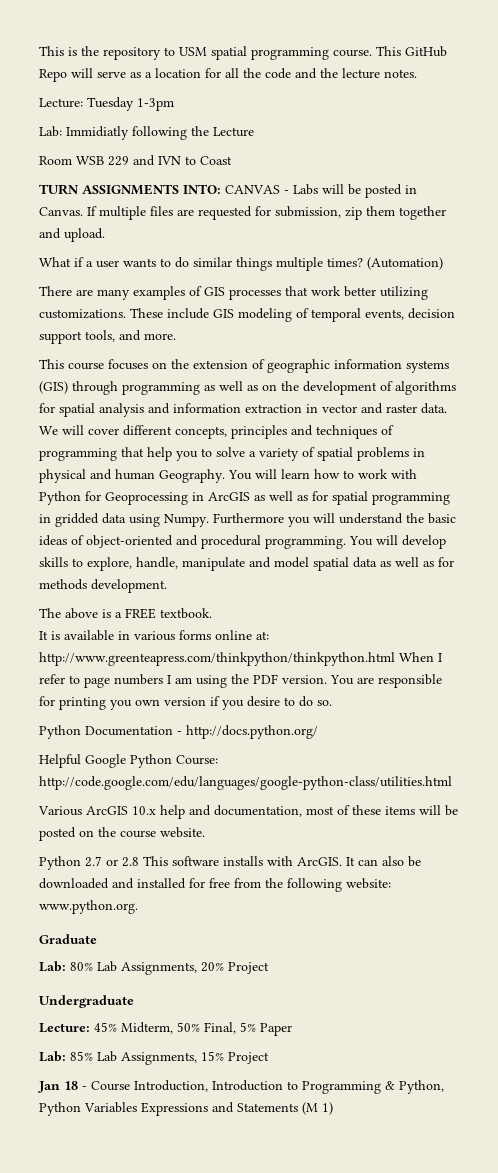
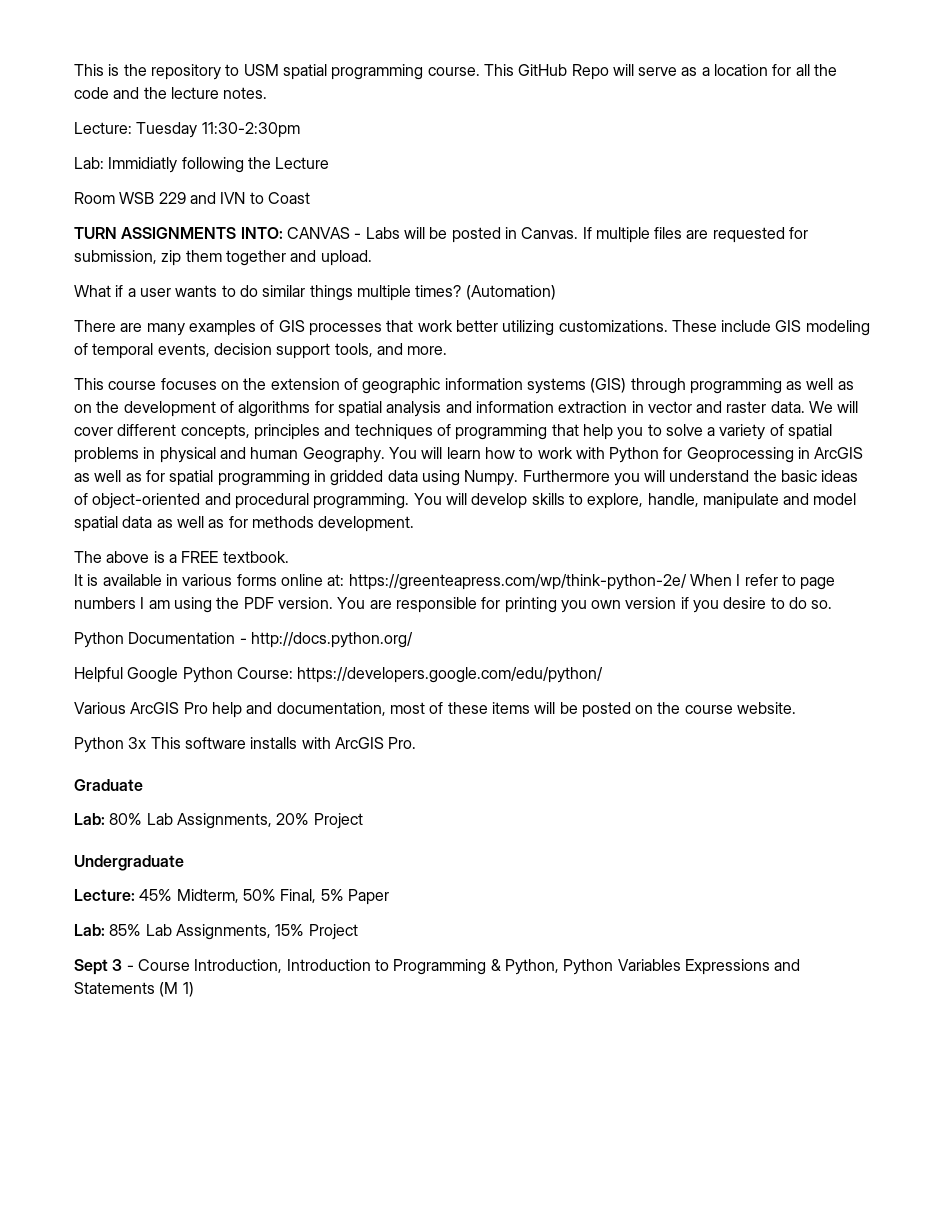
[137,98,174,111] 1-3pm -> [201,122,300,138] 11:30-2:30pm
[39,652,395,666] http://www.greenteapress.com/thinkpython/thinkpython.html -> [348,574,687,590] https://greenteapress.com/wp/think-python-2e/
[39,776,452,790] http://code.google.com/edu/languages/google-python-class/utilities.html -> [297,667,604,683] https://developers.google.com/edu/python/
[132,806,156,815] 10.x -> [183,702,208,714] Pro
[85,856,139,867] 2.7 or 2.8 -> [128,737,147,749] 3x
[297,856,421,867] [39,878,391,892] [39,900,138,914] ArcGIS. It can also be downloaded and installed for free from the following website: www.python.org. -> [334,737,417,749] ArcGIS Pro.
[38,1081,78,1093] Jan 18 -> [74,959,123,975] Sept 3

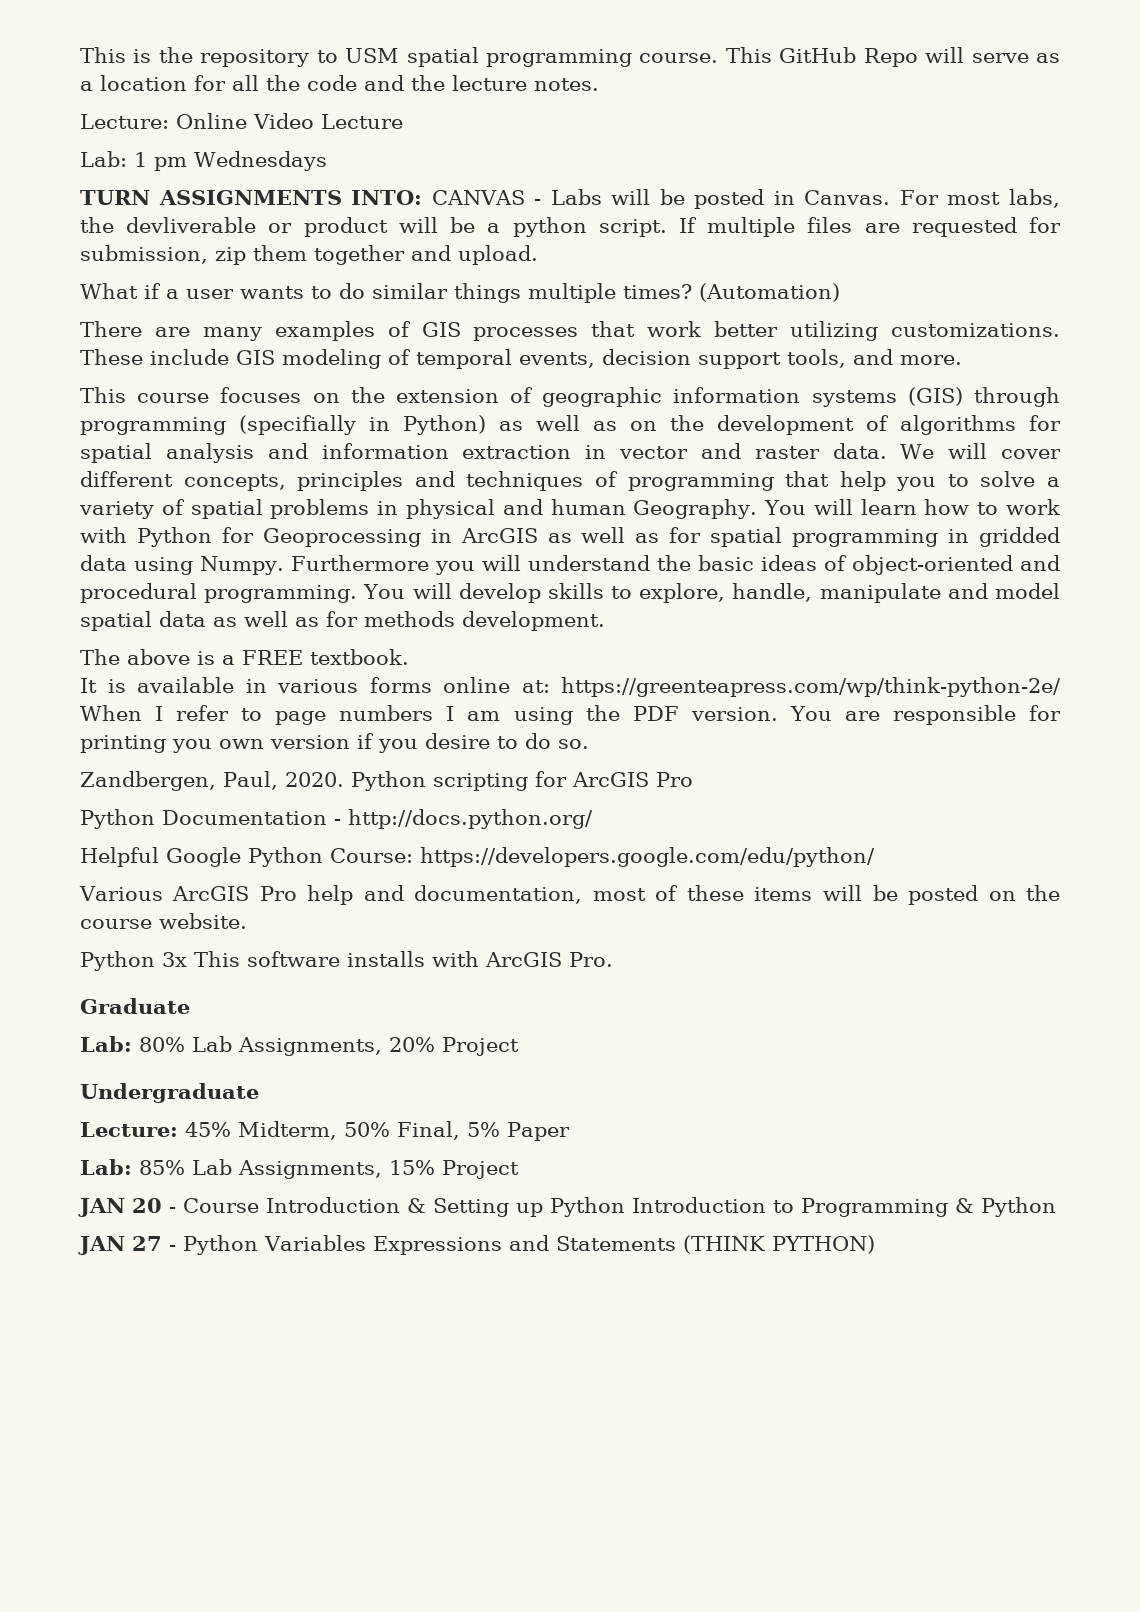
[136,122,300,138] [74,157,330,173] [74,192,310,204] Tuesday 11:30-2:30pm // Lab: Immidiatly following the Lecture // Room WSB 229 and IVN to Coast -> [176,113,403,129] [80,151,327,171] Online Video Lecture // Lab: 1 pm Wednesdays
(579, 233) none -> [899,189,1060,208] [80,217,667,237] For most labs, the devliverable or product will be a python script.
(782, 386) none -> [239,415,486,435] (specifially in Python)
(833, 604) none -> [80,771,693,791] // Zandbergen, Paul, 2020. Python scripting for ArcGIS Pro
[74,959,559,975] Sept 3 - Course Introduction, Introduction to Programming & Python, -> [78,1197,1056,1217] [78,1236,176,1255] JAN 20 - Course Introduction & Setting up Python Introduction to Programming & Python // JAN 27 -
[159,982,194,997] (M 1) -> [682,1235,875,1254] (THINK PYTHON)

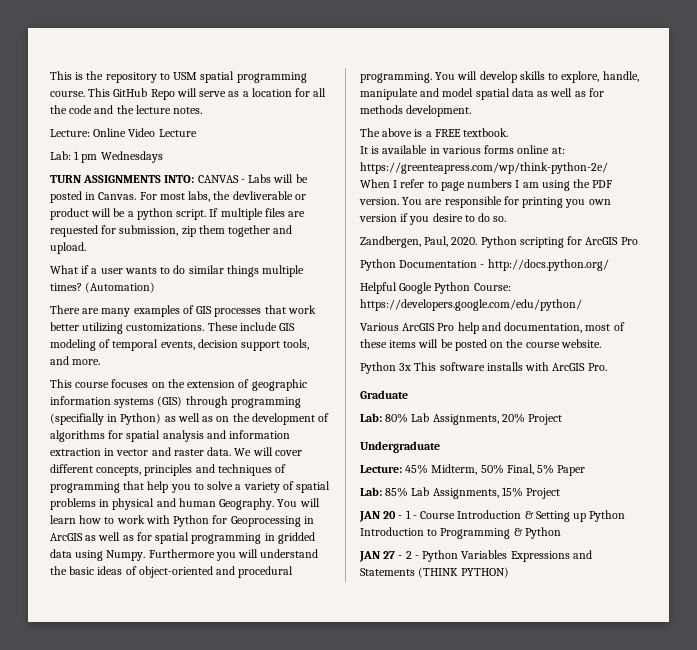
(176, 1210) none -> [405,510,417,519] 1 -
(176, 1248) none -> [405,551,419,559] 2 -

